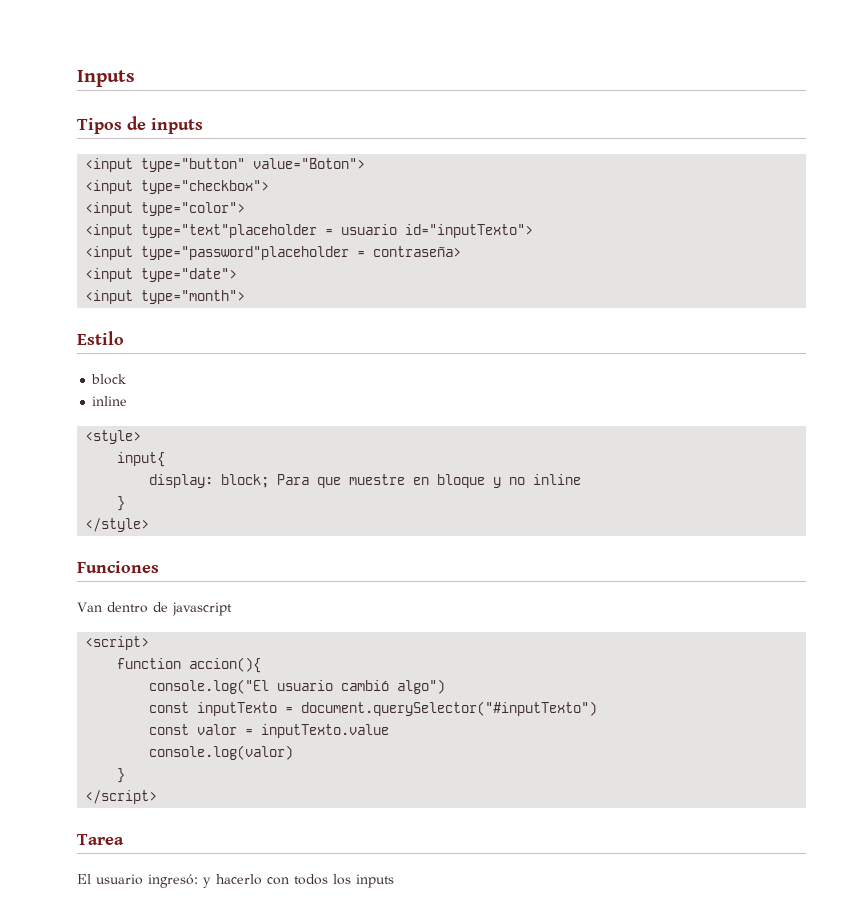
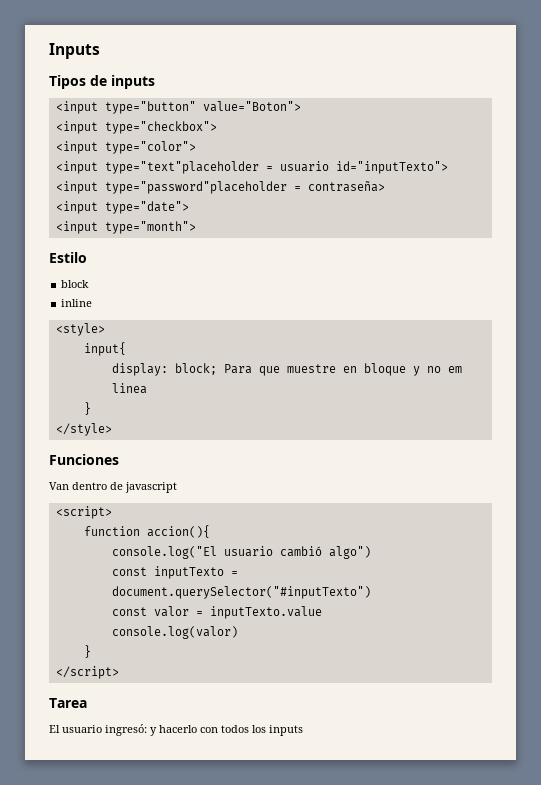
[533,474,582,485] inline -> [447,366,462,373] [111,383,147,394] em linea

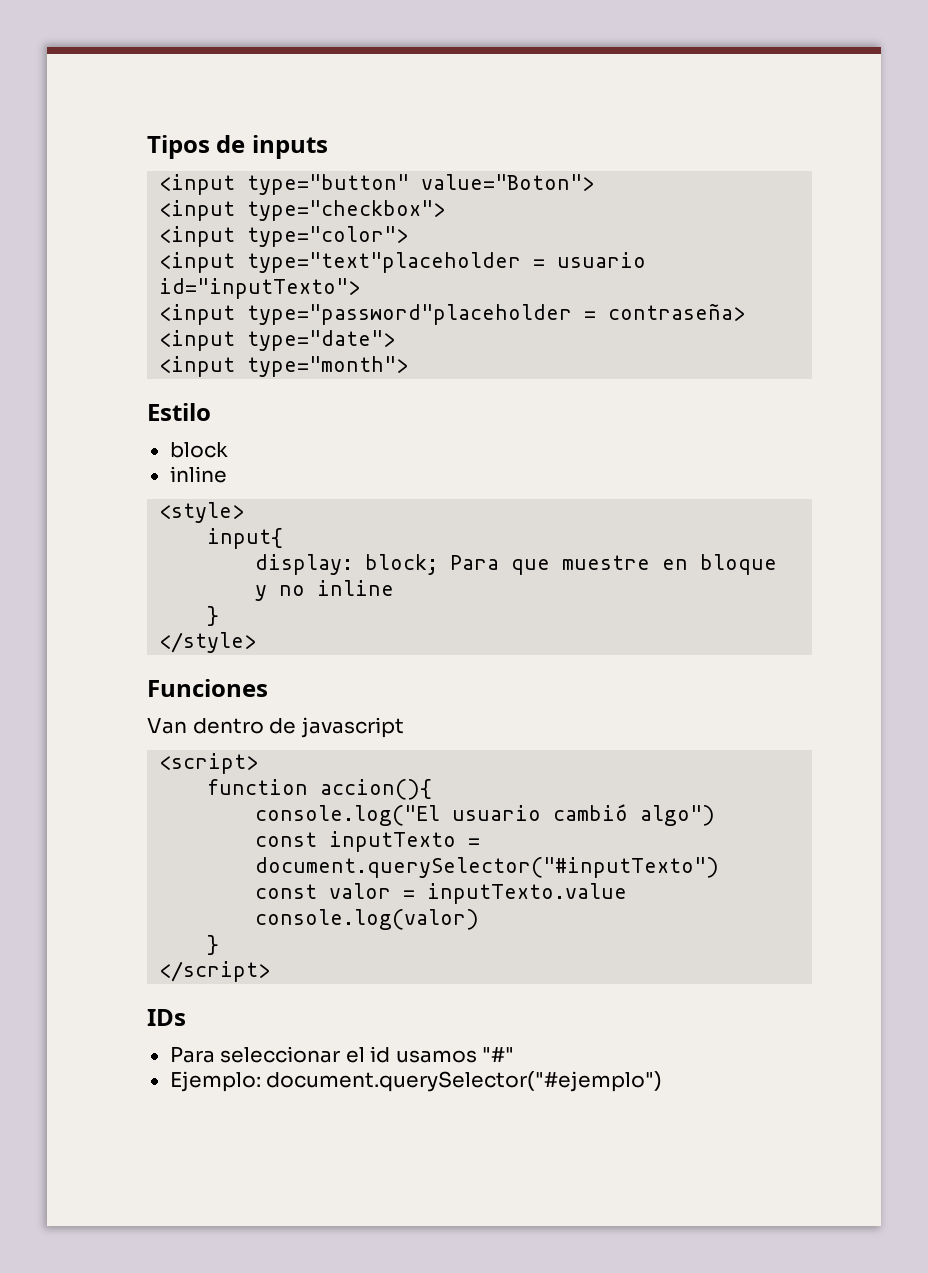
[49,43,100,59] Inputs // -> (147, 147) none
[447,366,462,373] [111,383,147,394] em linea -> [317,580,395,596] inline
[49,698,87,708] [49,724,303,736] Tarea // El usuario ingresó: y hacerlo con todos los inputs -> [147,1009,186,1026] [169,1046,515,1063] [169,1071,663,1092] IDs // Para seleccionar el id usamos "#" // Ejemplo: document.querySelector("#ejemplo")

